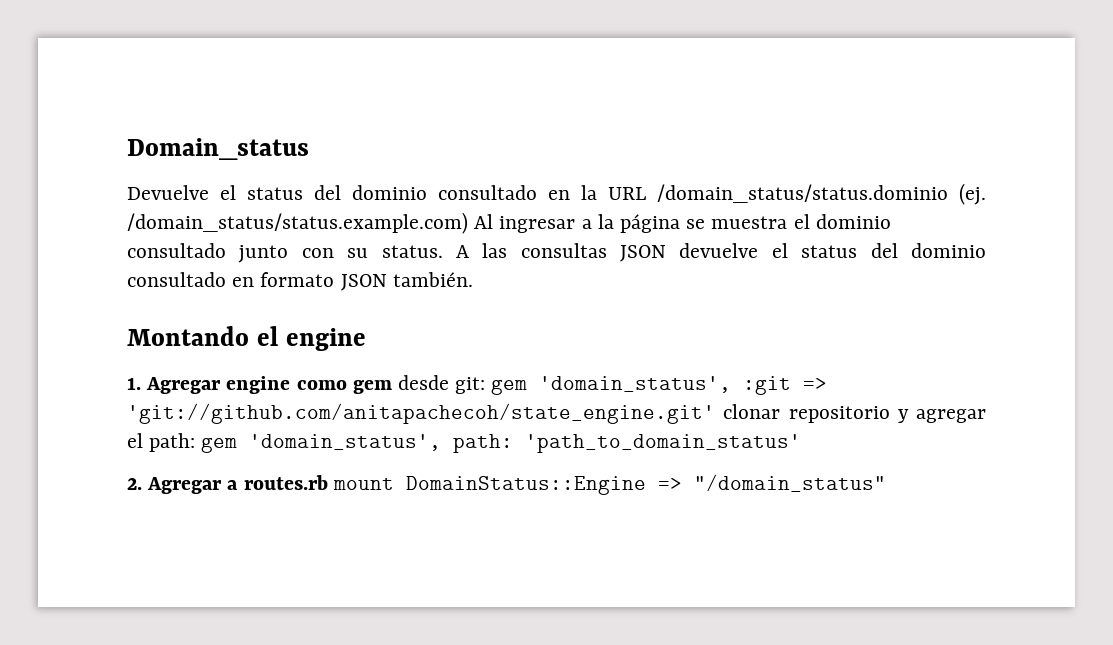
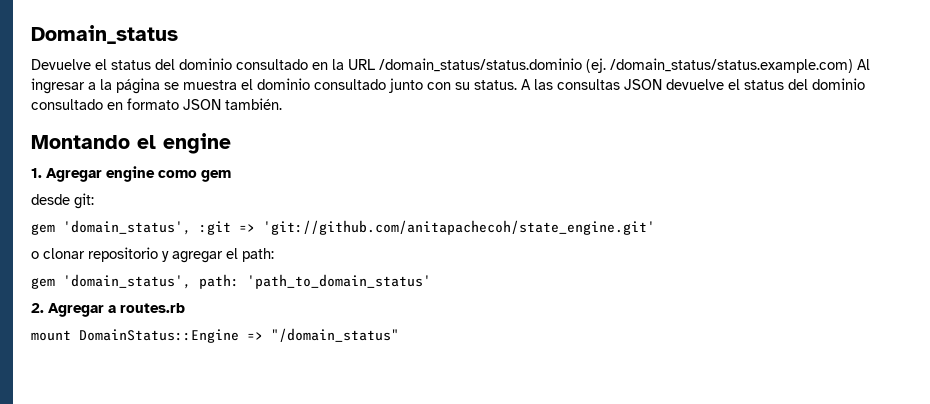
(392, 387) none -> (231, 176) //
(486, 385) none -> (94, 201) //
(715, 413) none -> [31,251,39,259] // o
(196, 442) none -> (274, 255) //
(328, 482) none -> (185, 308) //

